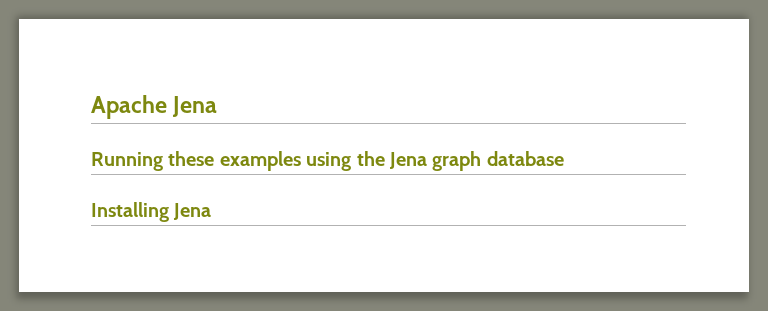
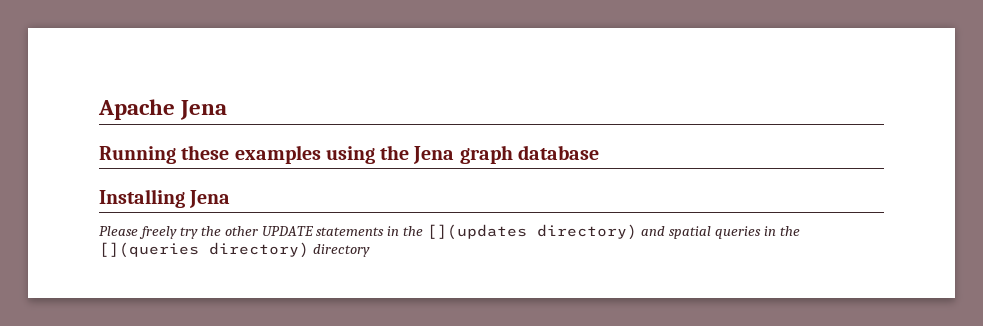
(212, 211) none -> [99,224,800,240] [99,242,370,258] // Please freely try the other UPDATE statements in the [](updates directory) and spatial queries in the [](queries directory) directory

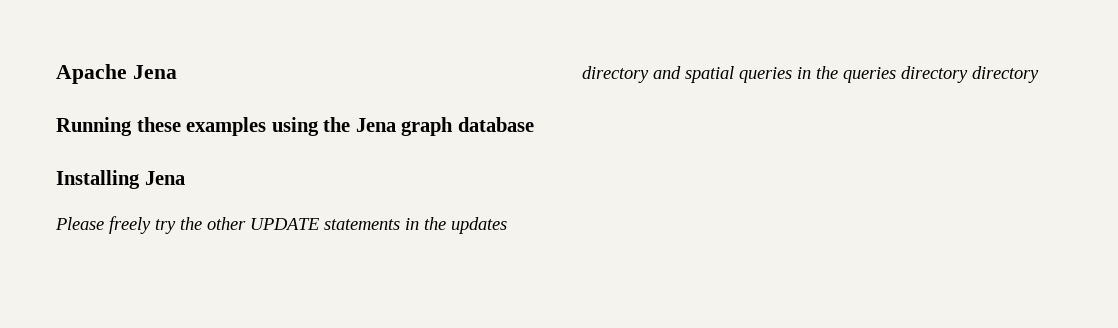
[427,224,638,240] [](updates directory) -> [451,217,507,234] [582,66,649,83] updates directory
[99,242,309,258] [](queries directory) -> [843,66,968,83] queries directory

